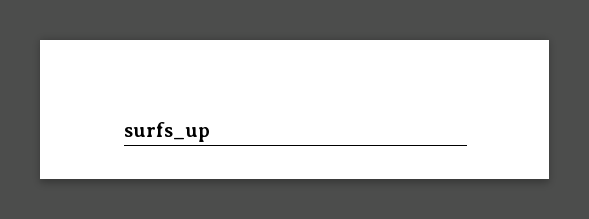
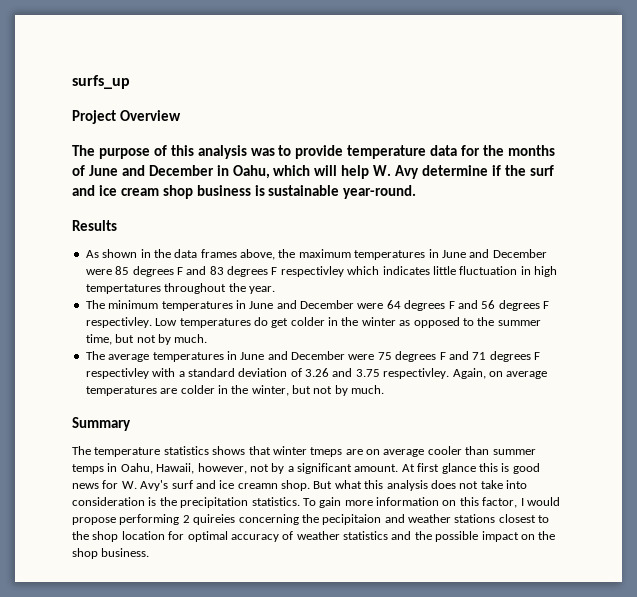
(210, 132) none -> [72,110,181,124] [72,145,555,159] [72,165,554,179] [72,185,417,199] [72,220,117,231] [85,249,547,260] [85,266,557,277] [85,283,275,294] [85,300,549,311] [85,317,541,328] [85,334,208,345] [85,351,540,362] [85,368,548,379] [85,385,385,396] [72,417,131,431] [72,446,536,457] [72,463,540,474] [72,480,527,491] [72,497,560,508] [72,514,550,525] [72,531,556,542] [72,548,150,559] // Project Overview // The purpose of this analysis was to provide temperature data for the months of June and December in Oahu, which will help W. Avy determine if the surf and ice cream shop business is sustainable year-round. // Results // As shown in the data frames above, the maximum temperatures in June and December were 85 degrees F and 83 degrees F respectivley which indicates little fluctuation in high tempertatures throughout the year. // The minimum temperatures in June and December were 64 degrees F and 56 degrees F respectivley. Low temperatures do get colder in the winter as opposed to the summer time, but not by much. // The average temperatures in June and December were 75 degrees F and 71 degrees F respectivley with a standard deviation of 3.26 and 3.75 respectivley. Again, on average temperatures are colder in the winter, but not by much. // Summary // The temperature statistics shows that winter tmeps are on average cooler than summer temps in Oahu, Hawaii, however, not by a significant amount. At first glance this is good news for W. Avy's surf and ice creamn shop. But what this analysis does not take into consideration is the precipitation statistics. To gain more information on this factor, I would propose performing 2 quireies concerning the pecipitaion and weather stations closest to the shop location for optimal accuracy of weather statistics and the possible impact on the shop business.

